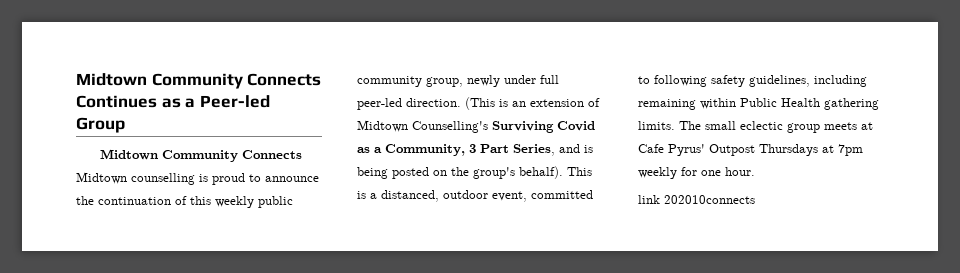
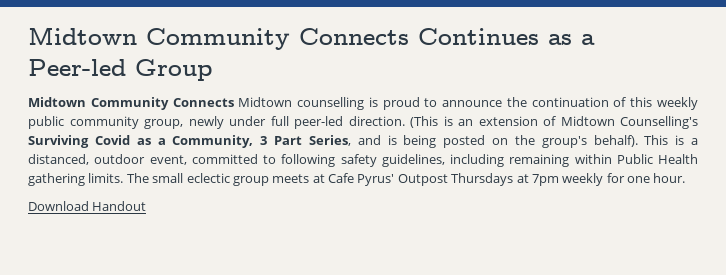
[638,195,755,204] link 202010connects -> [28,201,147,211] Download Handout

